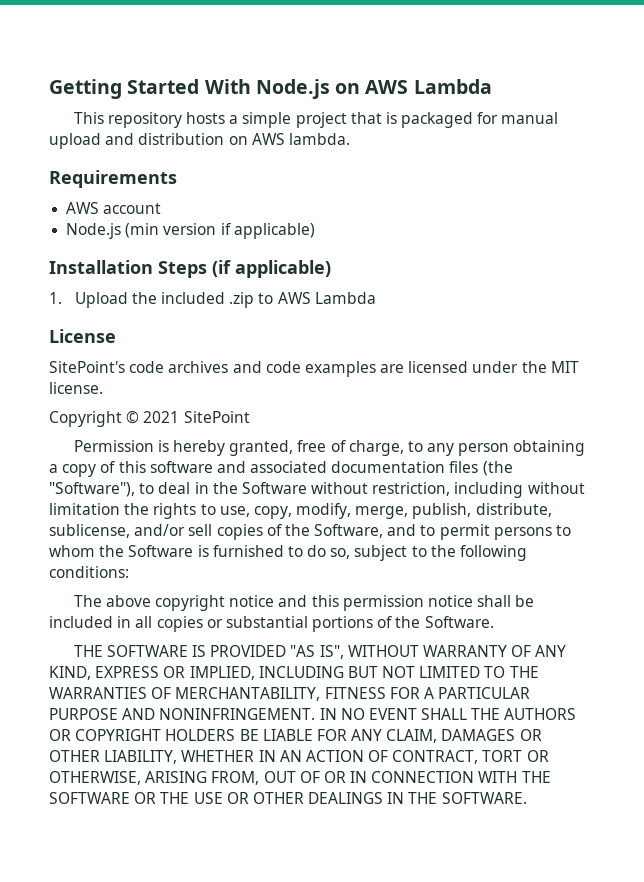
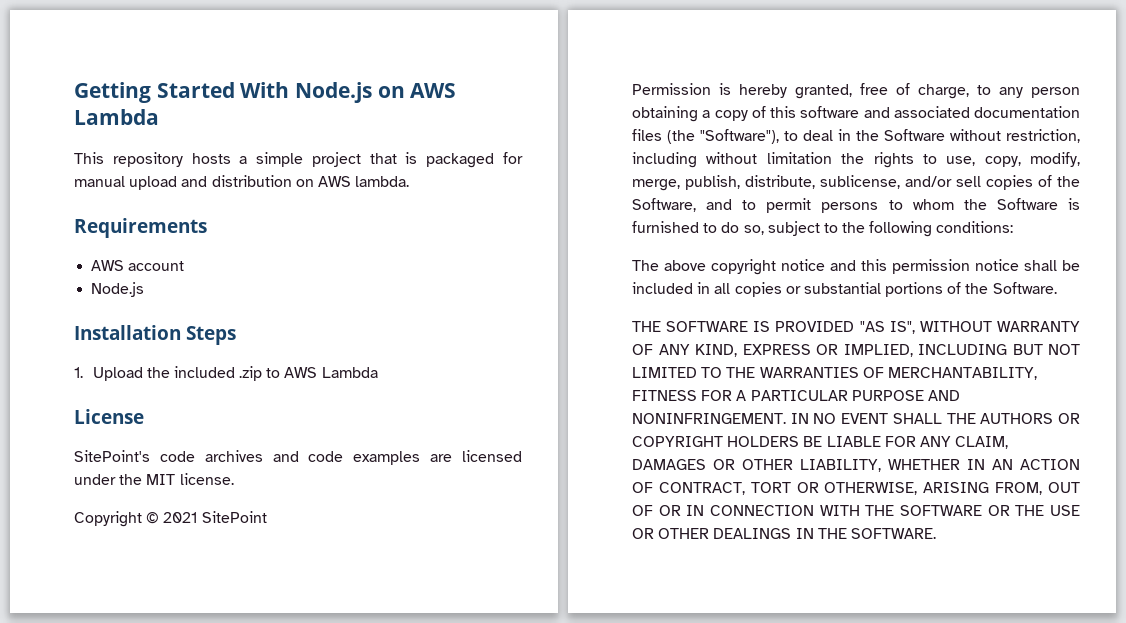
[125,223,315,239] (min version if applicable) -> (145, 289) none
[212,260,331,278] (if applicable) -> (236, 335) none

